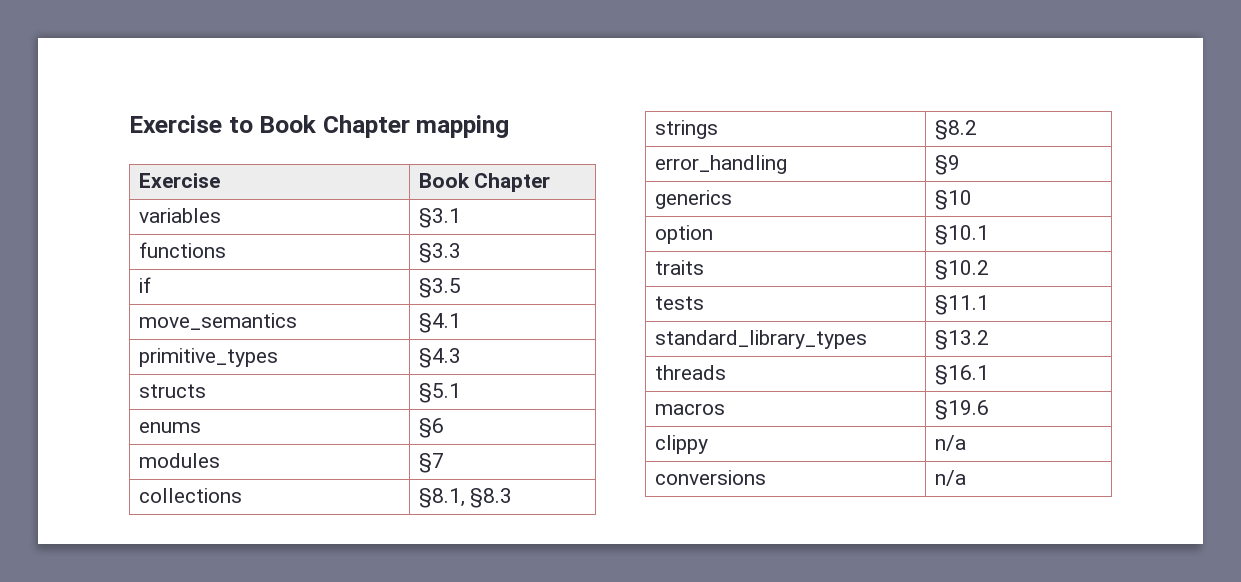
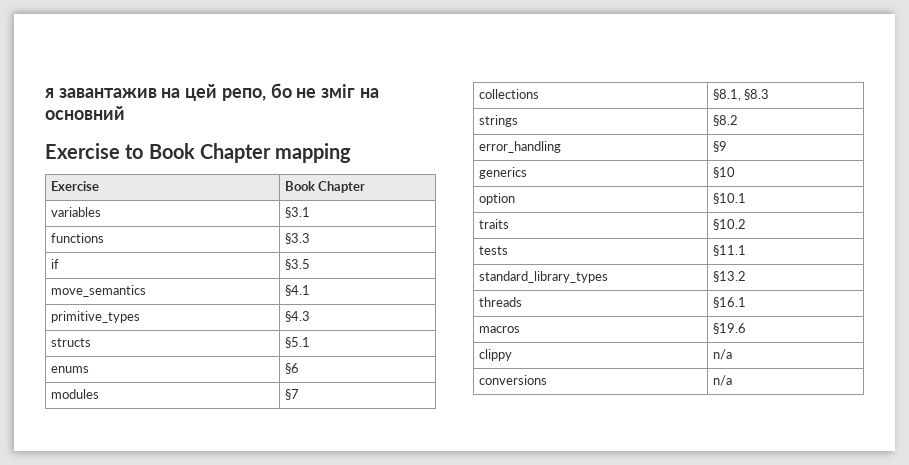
(129, 124) none -> [45,83,379,101] [45,106,125,120] я завантажив на цей репо, бо не зміг на основний //

